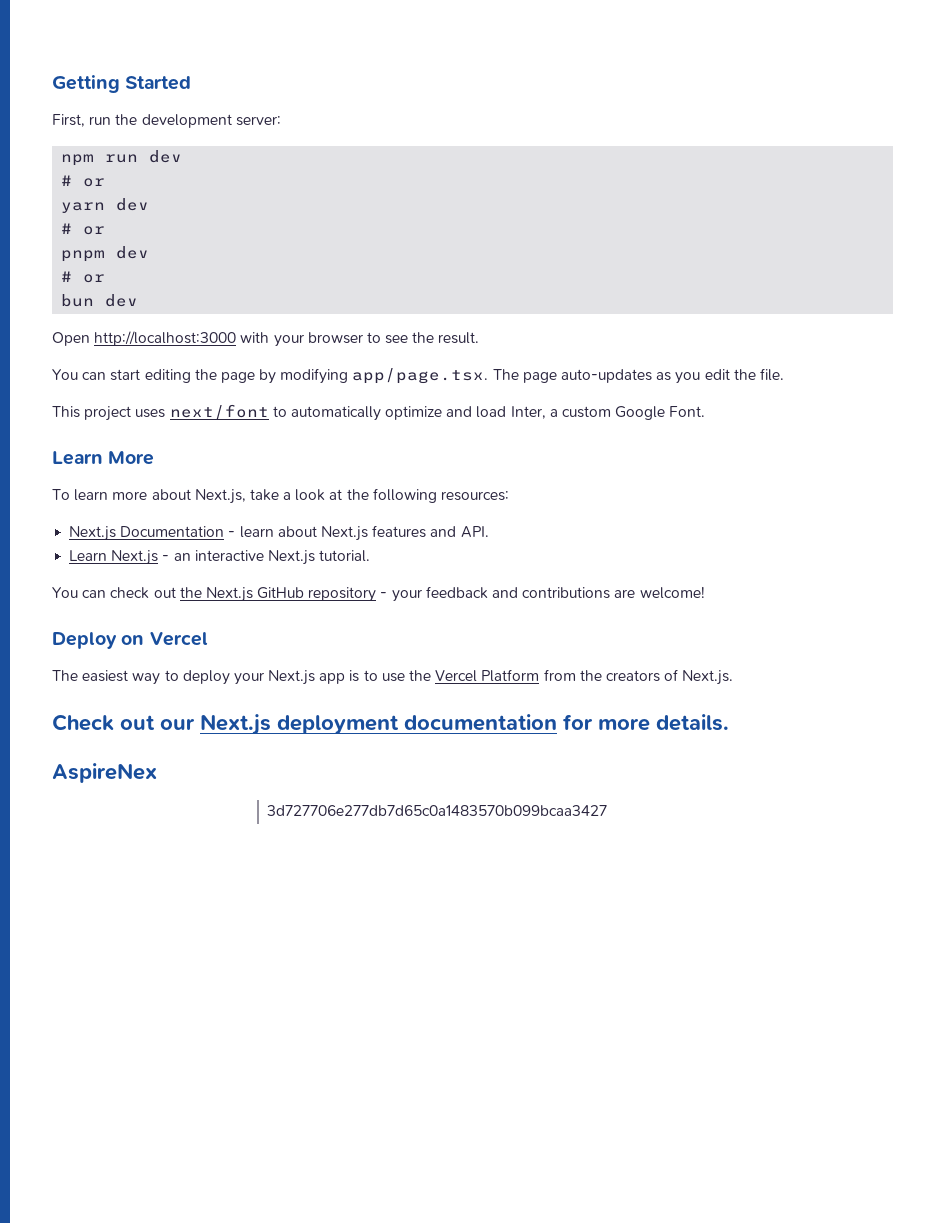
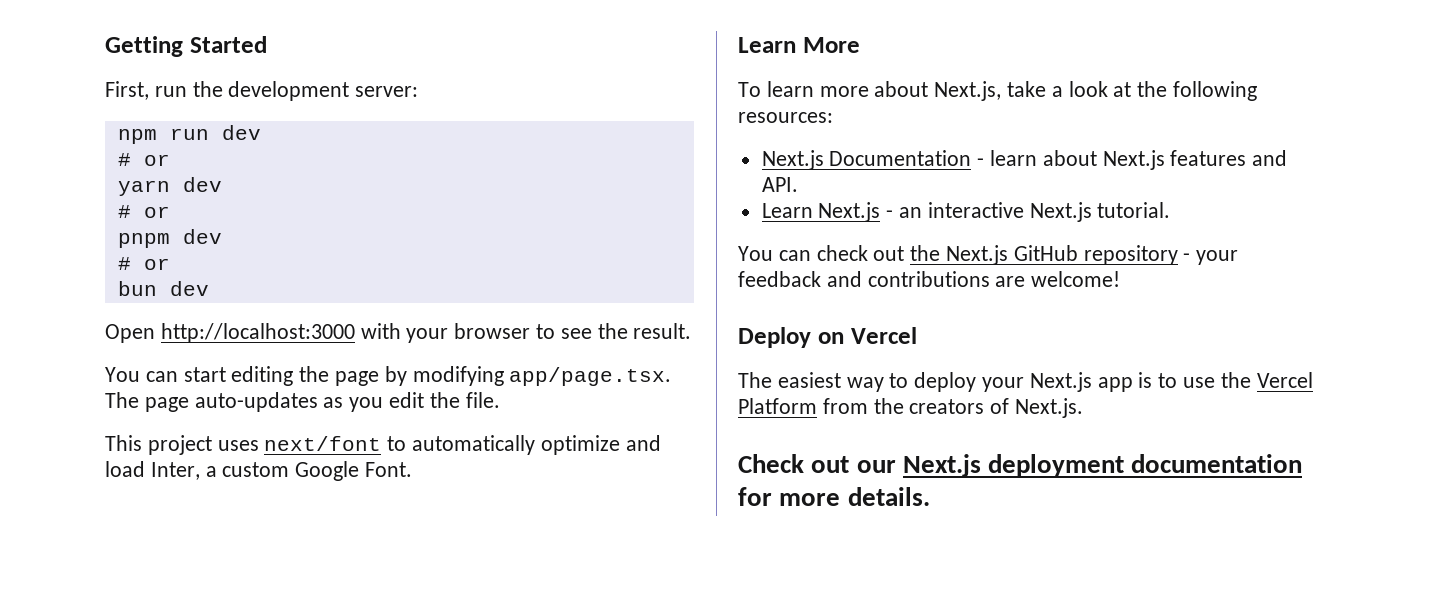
[52,763,157,783] [267,805,608,816] // AspireNex // 3d727706e277db7d65c0a1483570b099bcaa3427 -> (930, 496) none

